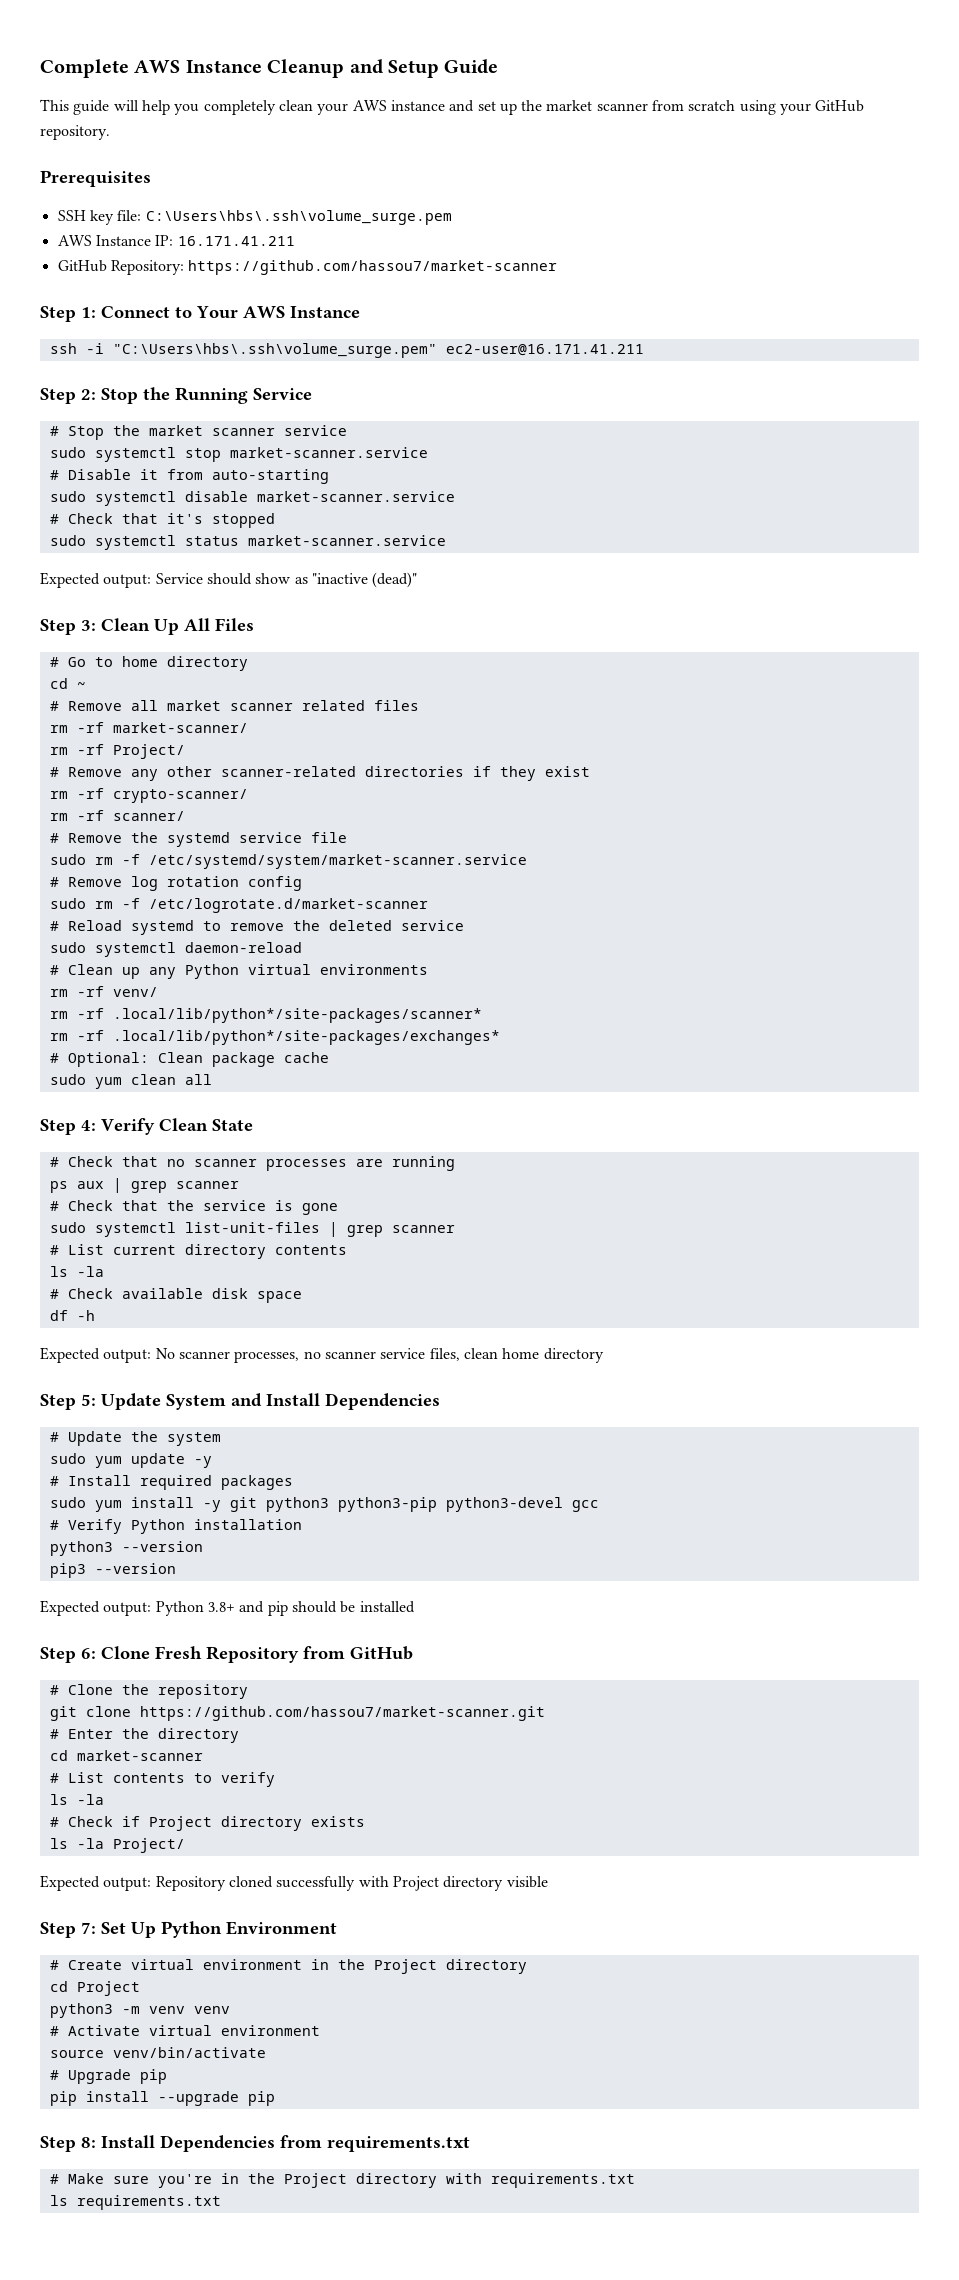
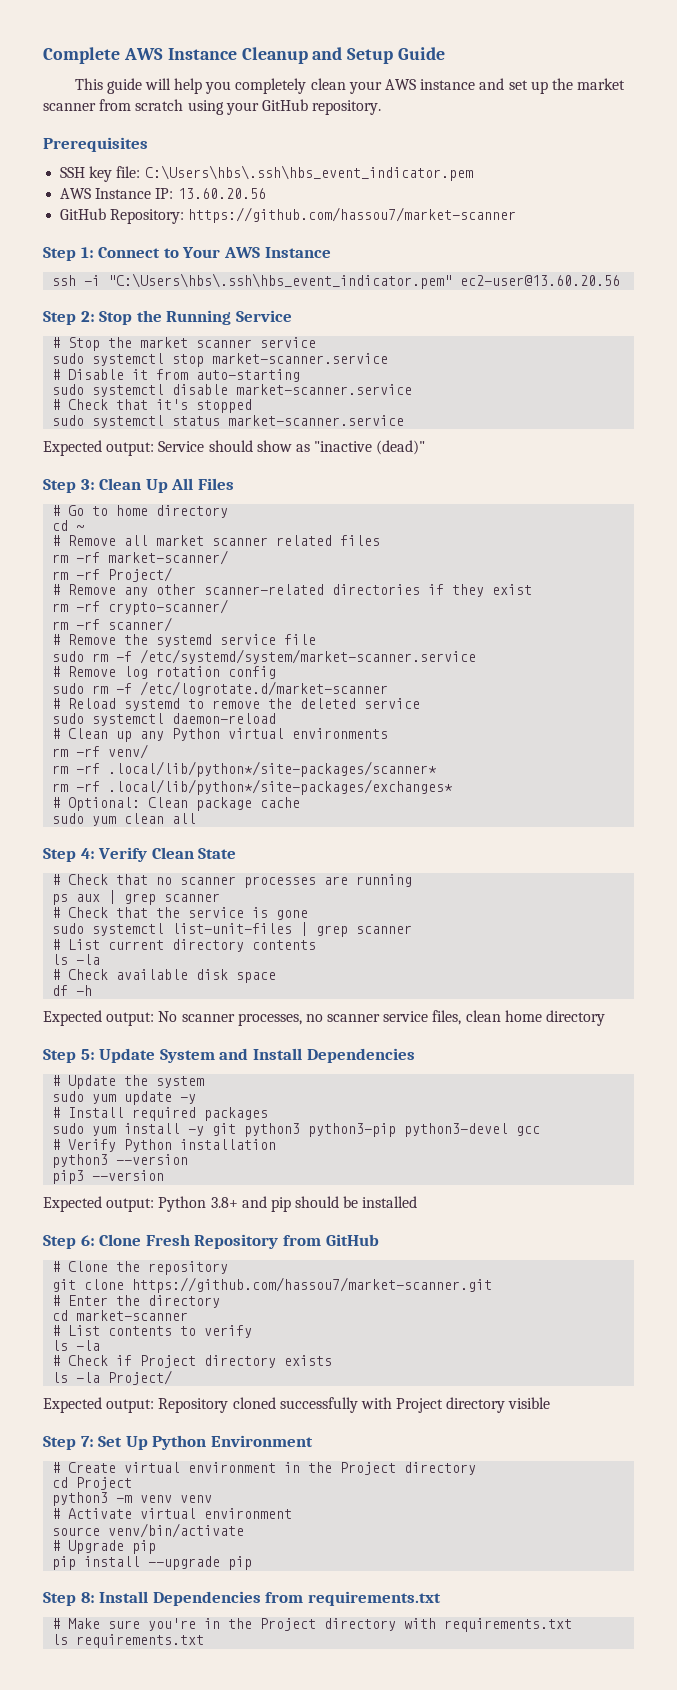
[145,210,452,225] C:\Users\hbs\.ssh\volume_surge.pem -> [144,165,473,181] C:\Users\hbs\.ssh\hbs_event_indicator.pem
[177,236,295,246] 16.171.41.211 -> [177,188,266,199] 13.60.20.56
[112,343,644,358] "C:\Users\hbs\.ssh\volume_surge.pem" ec2-user@16.171.41.211 -> [108,273,621,289] "C:\Users\hbs\.ssh\hbs_event_indicator.pem" ec2-user@13.60.20.56

